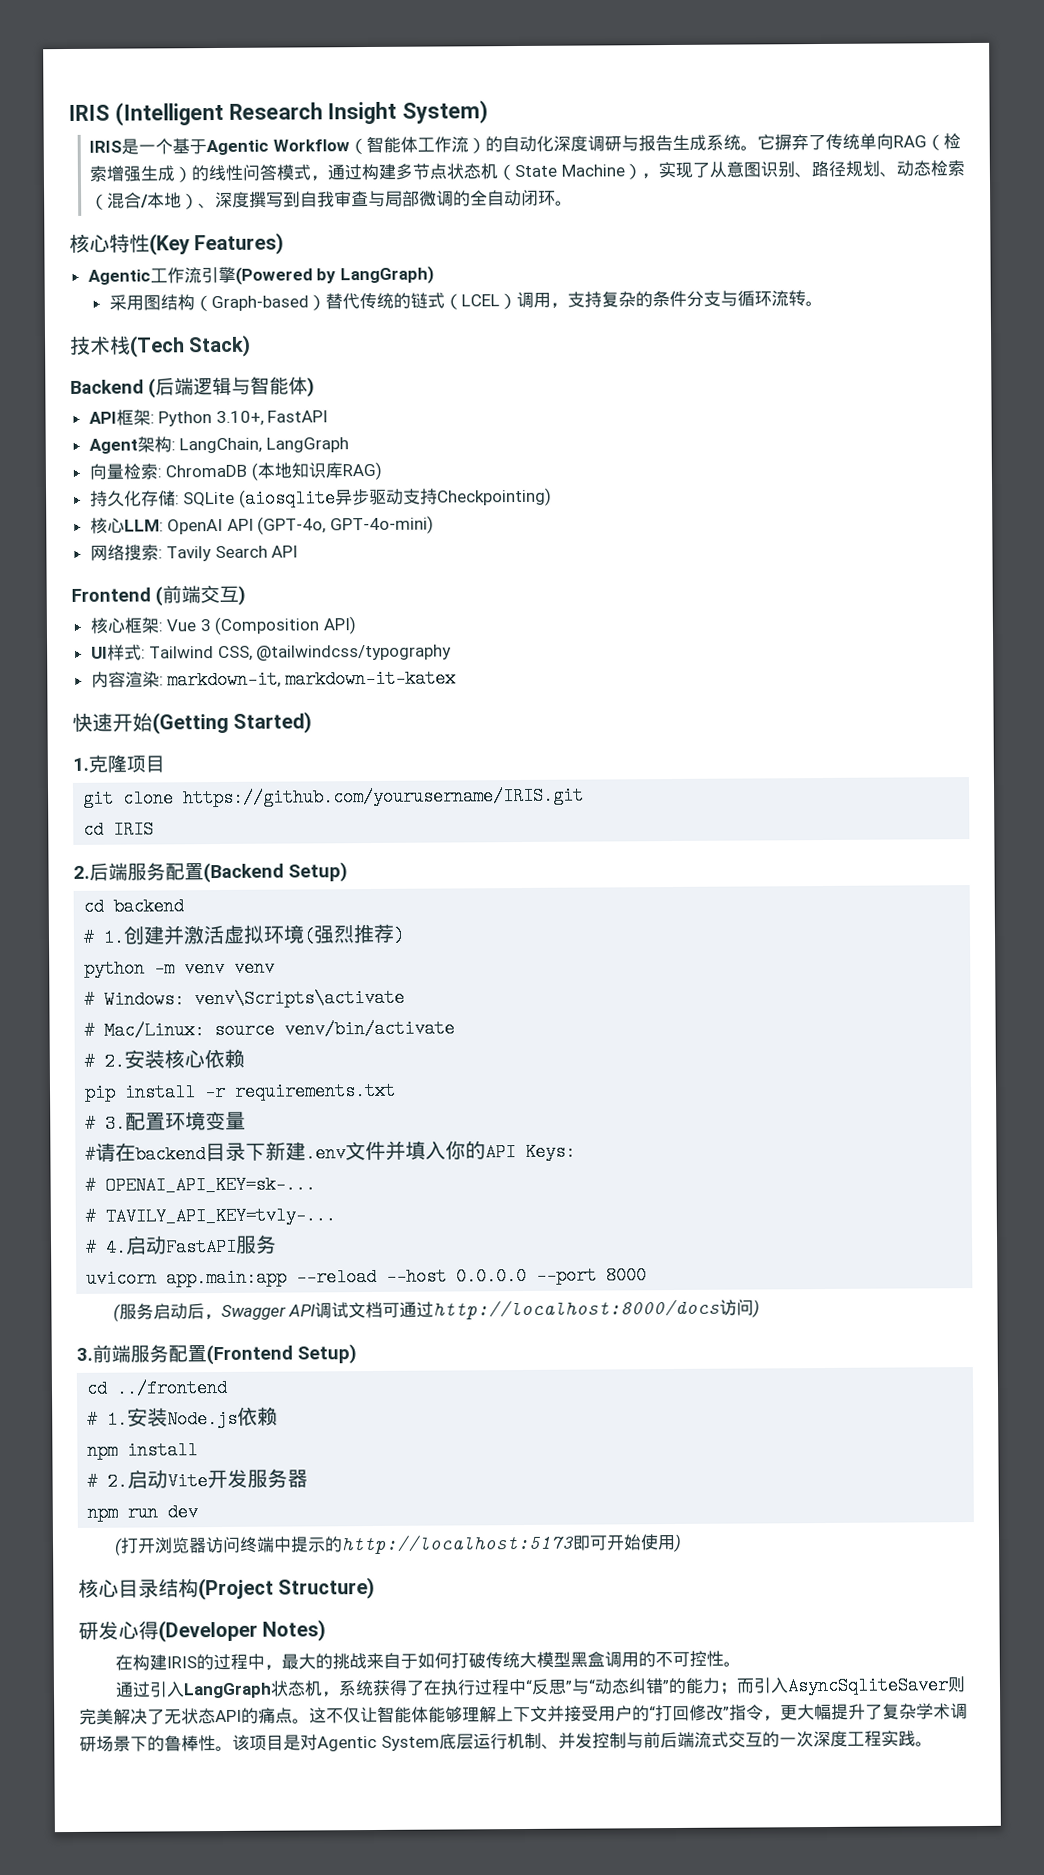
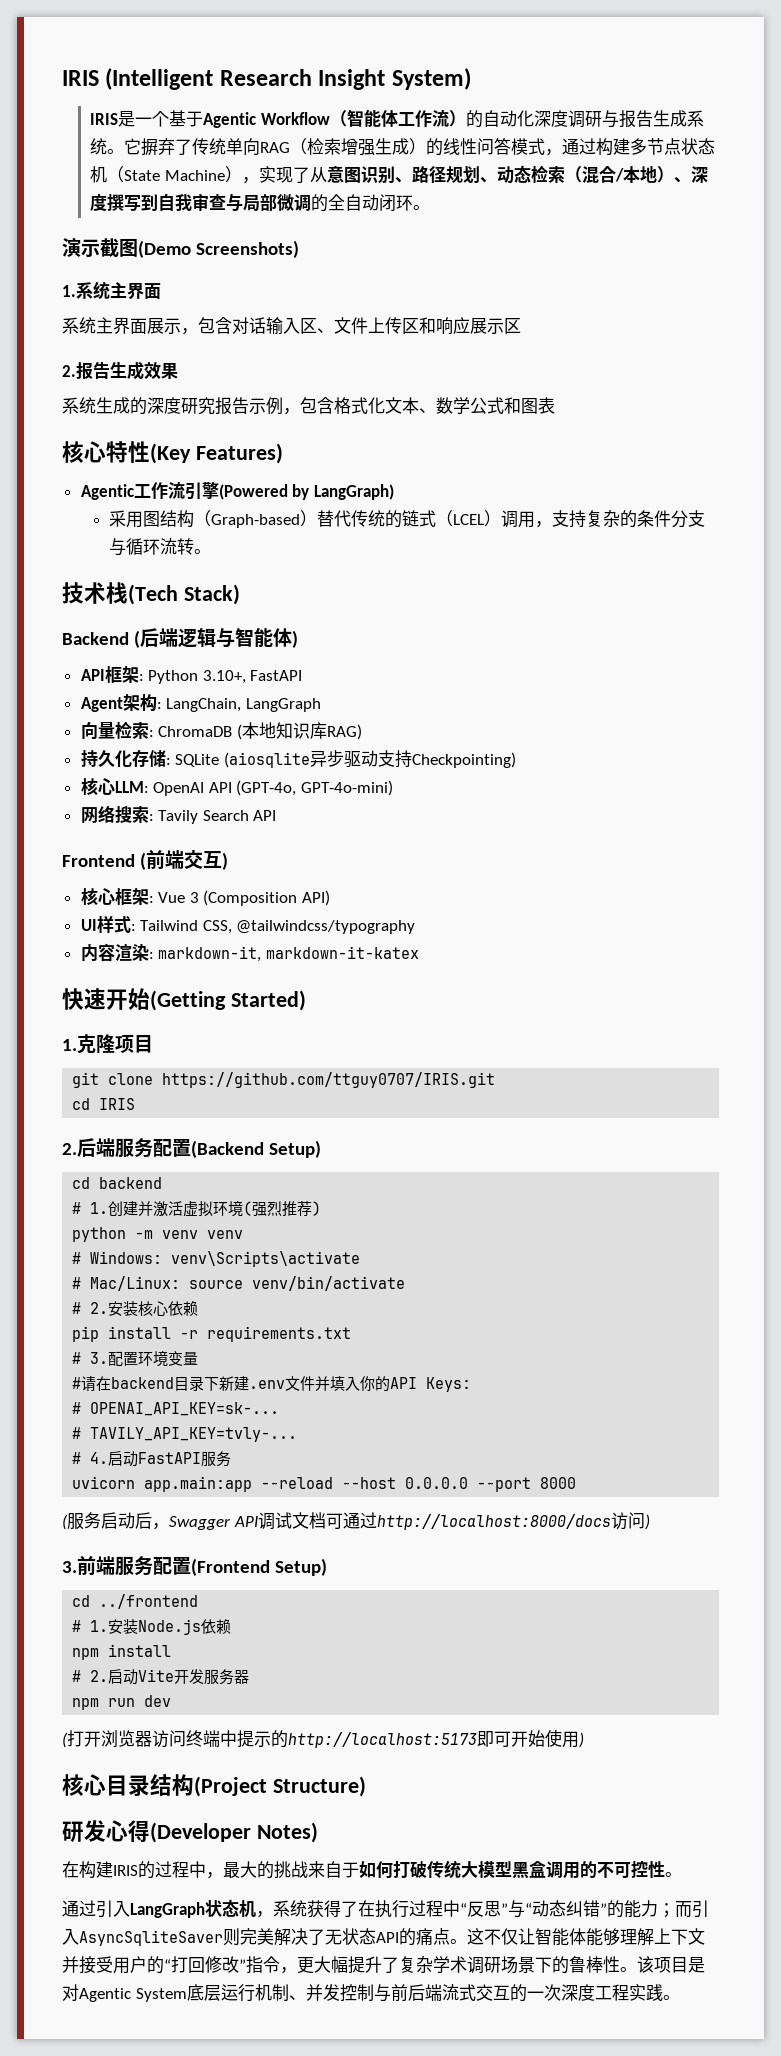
(573, 203) none -> [62,238,300,258] [62,281,161,300] [62,317,521,335] [62,361,178,380] [62,397,555,415] // 演示截图(Demo Screenshots) // 1.系统主界面 // 系统主界面展示，包含对话输入区、文件上传区和响应展示区 // 2.报告生成效果 // 系统生成的深度研究报告示例，包含格式化文本、数学公式和图表
[183,786,585,808] https://github.com/yourusername/IRIS.git -> [162,1072,496,1088] https://github.com/ttguy0707/IRIS.git

